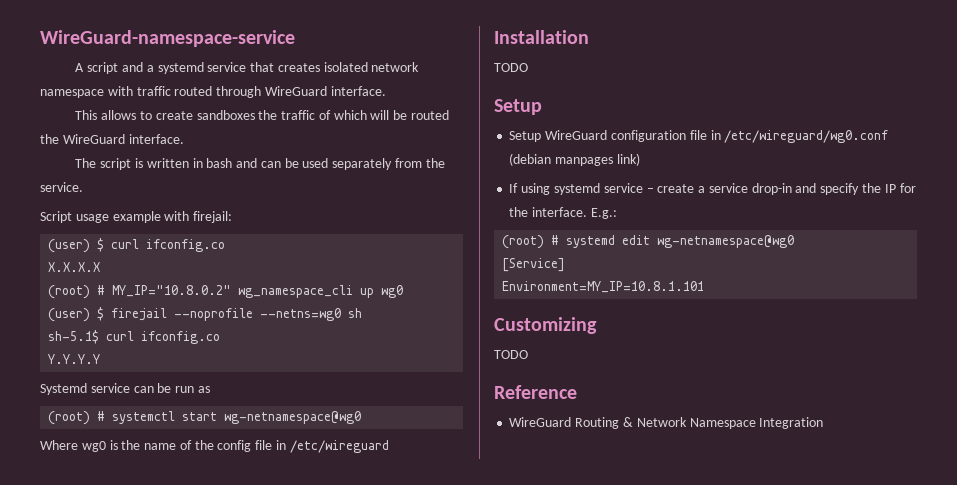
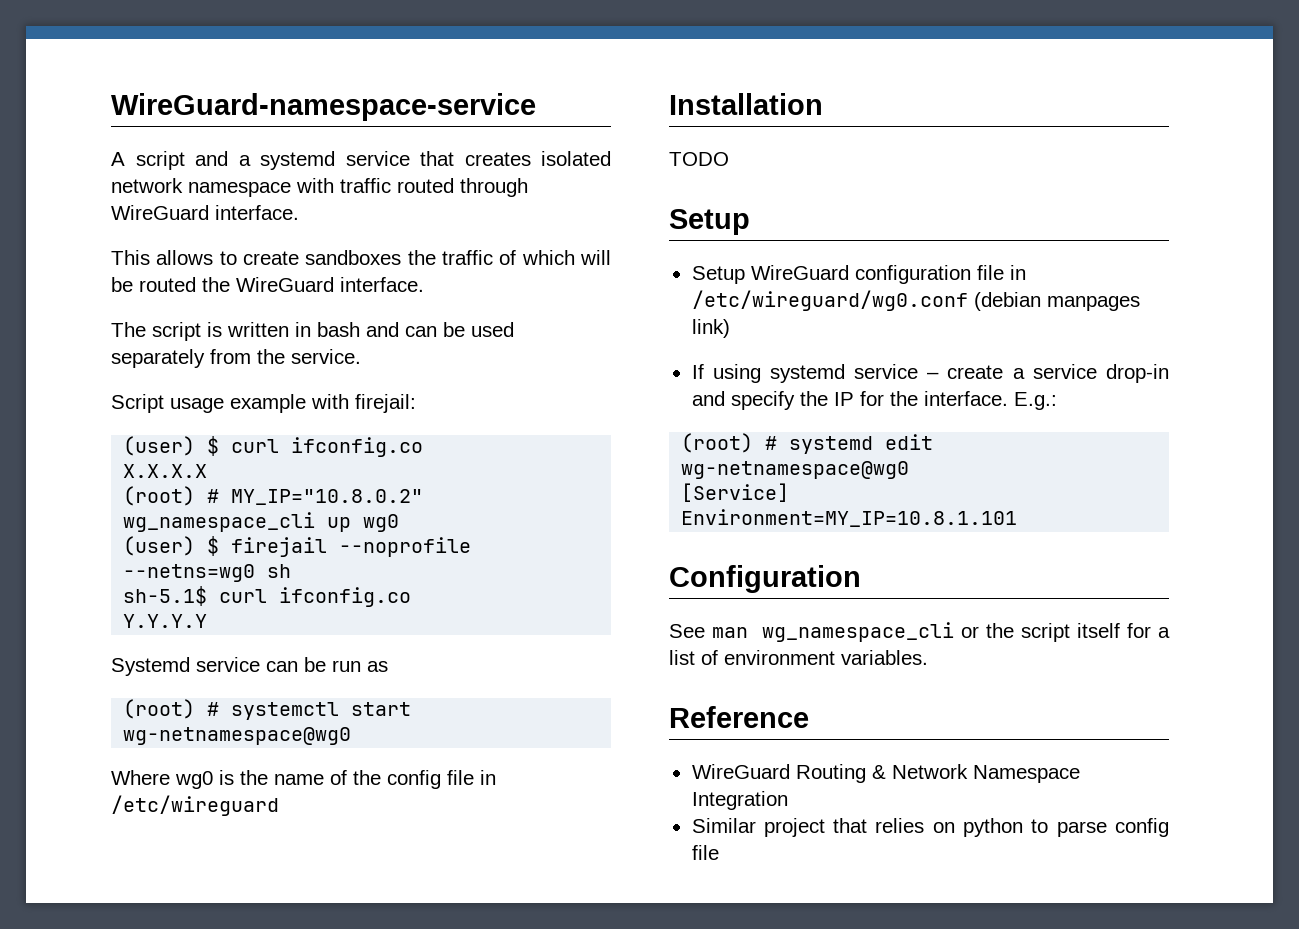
[494,317,597,334] [494,350,528,359] Customizing // TODO -> [669,565,861,593] [669,622,1170,642] [669,650,928,665] Configuration // See man wg_namespace_cli or the script itself for a list of environment variables.
(824, 423) none -> [691,818,1169,837] [691,845,719,860] // Similar project that relies on python to parse config file

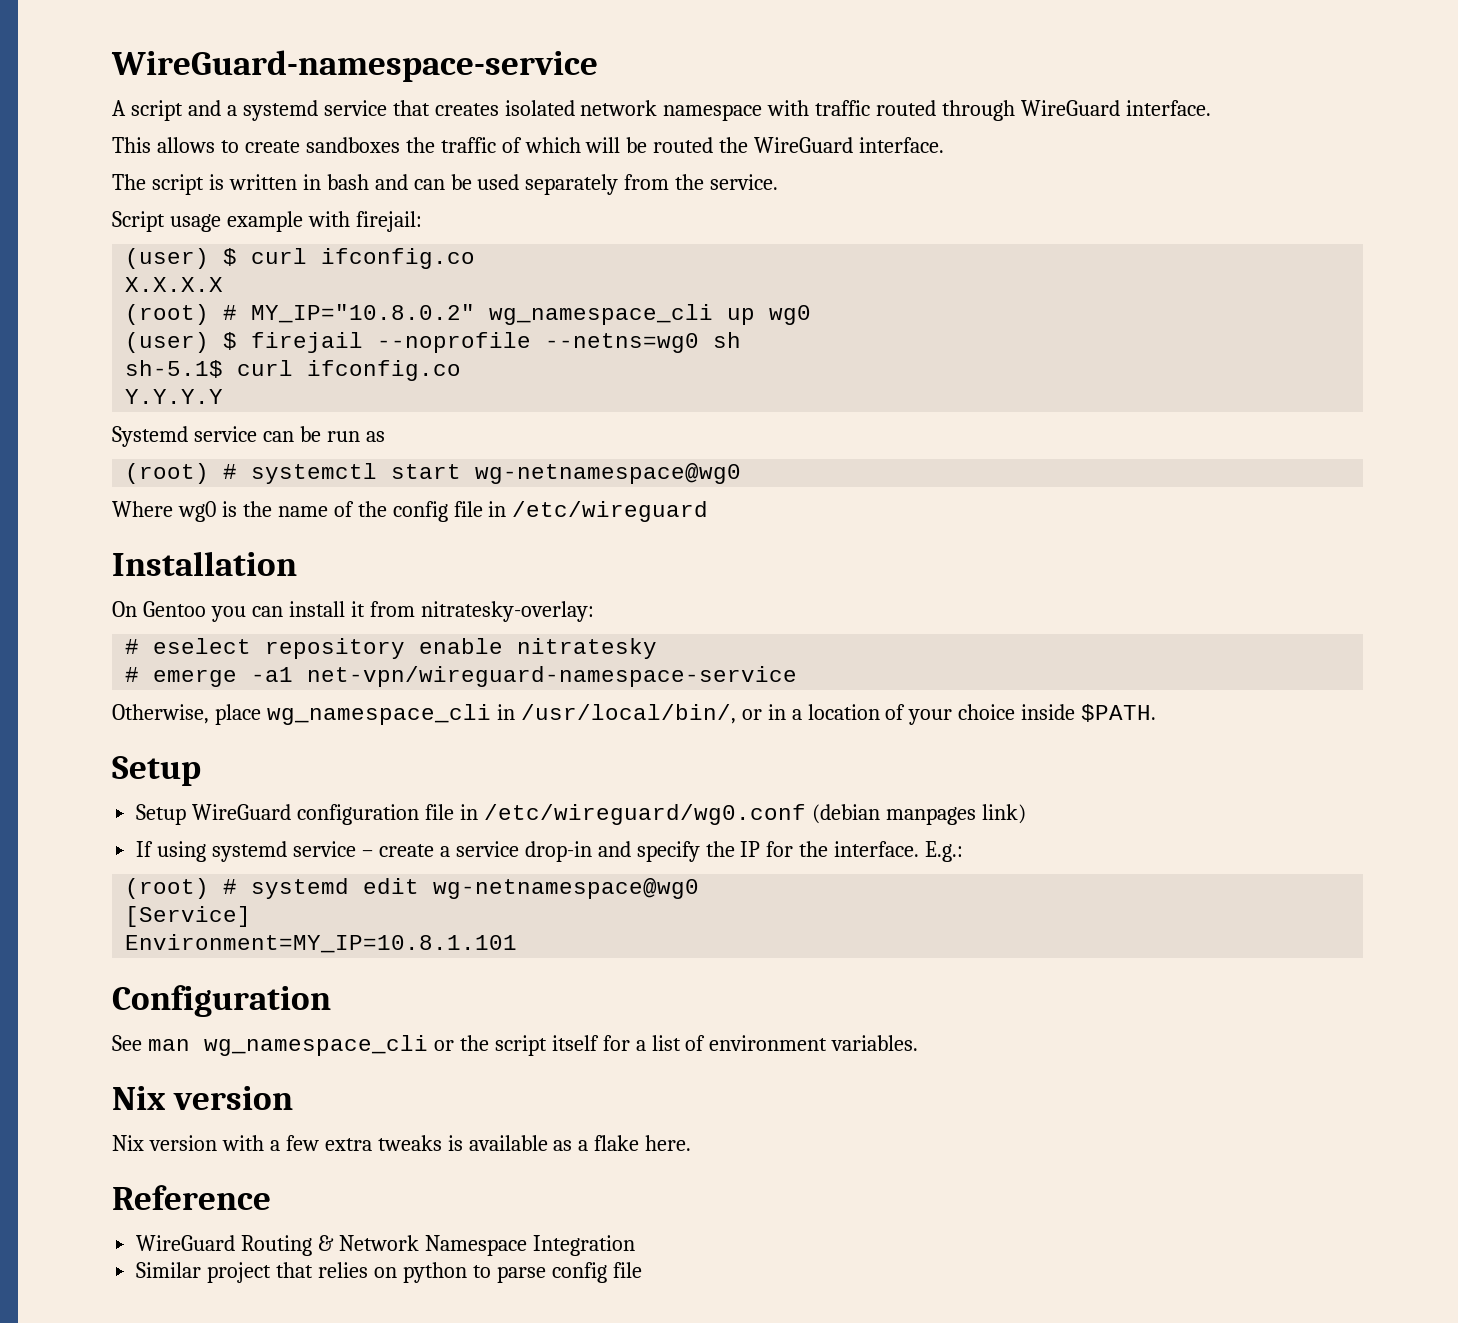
[669,152,729,166] TODO -> [112,601,594,622] [125,638,658,659] [125,666,798,687] [112,704,1157,725] On Gentoo you can install it from nitratesky-overlay: // # eselect repository enable nitratesky // # emerge -a1 net-vpn/wireguard-namespace-service // Otherwise, place wg_namespace_cli in /usr/local/bin/, or in a location of your choice inside $PATH.
(928, 657) none -> [112,1086,294,1110] [112,1135,692,1151] // Nix version // Nix version with a few extra tweaks is available as a flake here.

